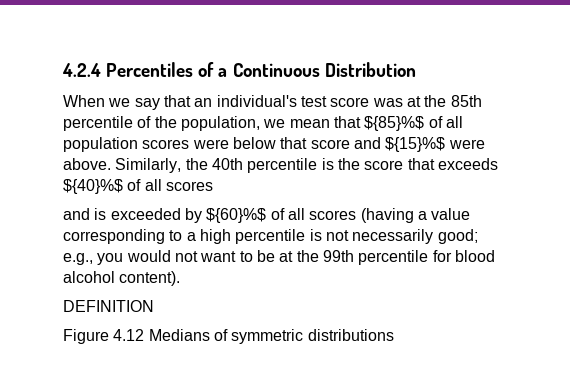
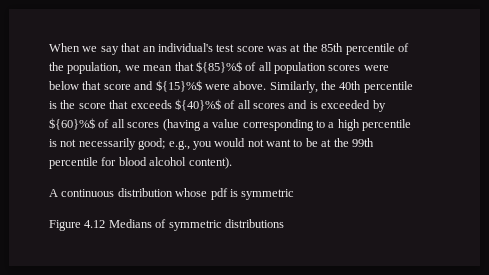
[62,62,416,77] 4.2.4 Percentiles of a Continuous Distribution // -> (49, 47) none
(213, 186) // -> (285, 106) none
[63,300,154,312] DEFINITION -> [49,188,295,200] A continuous distribution whose pdf is symmetric

